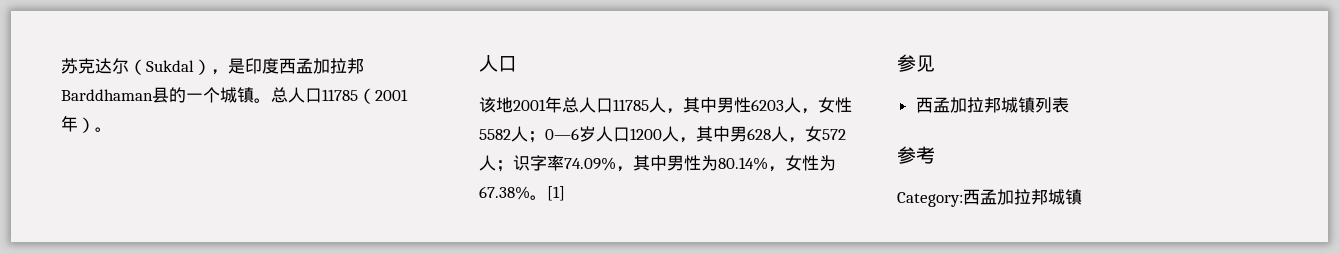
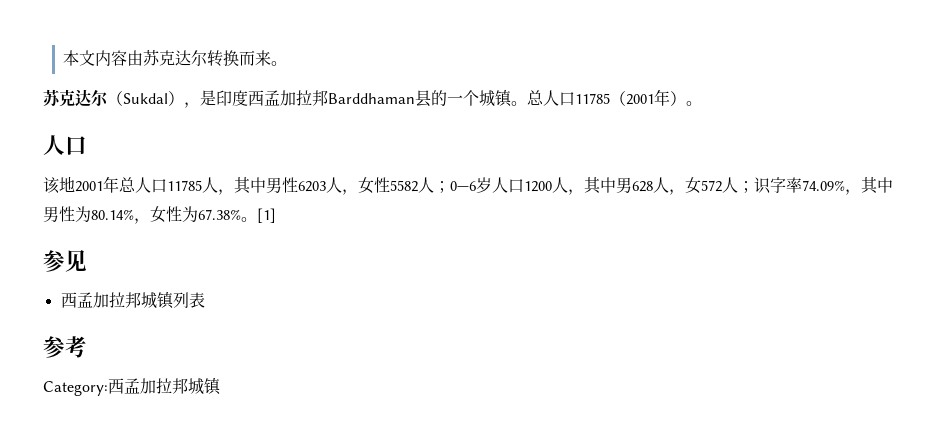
(61, 66) none -> [63,49,288,67] 本文内容由苏克达尔转换而来。 //

